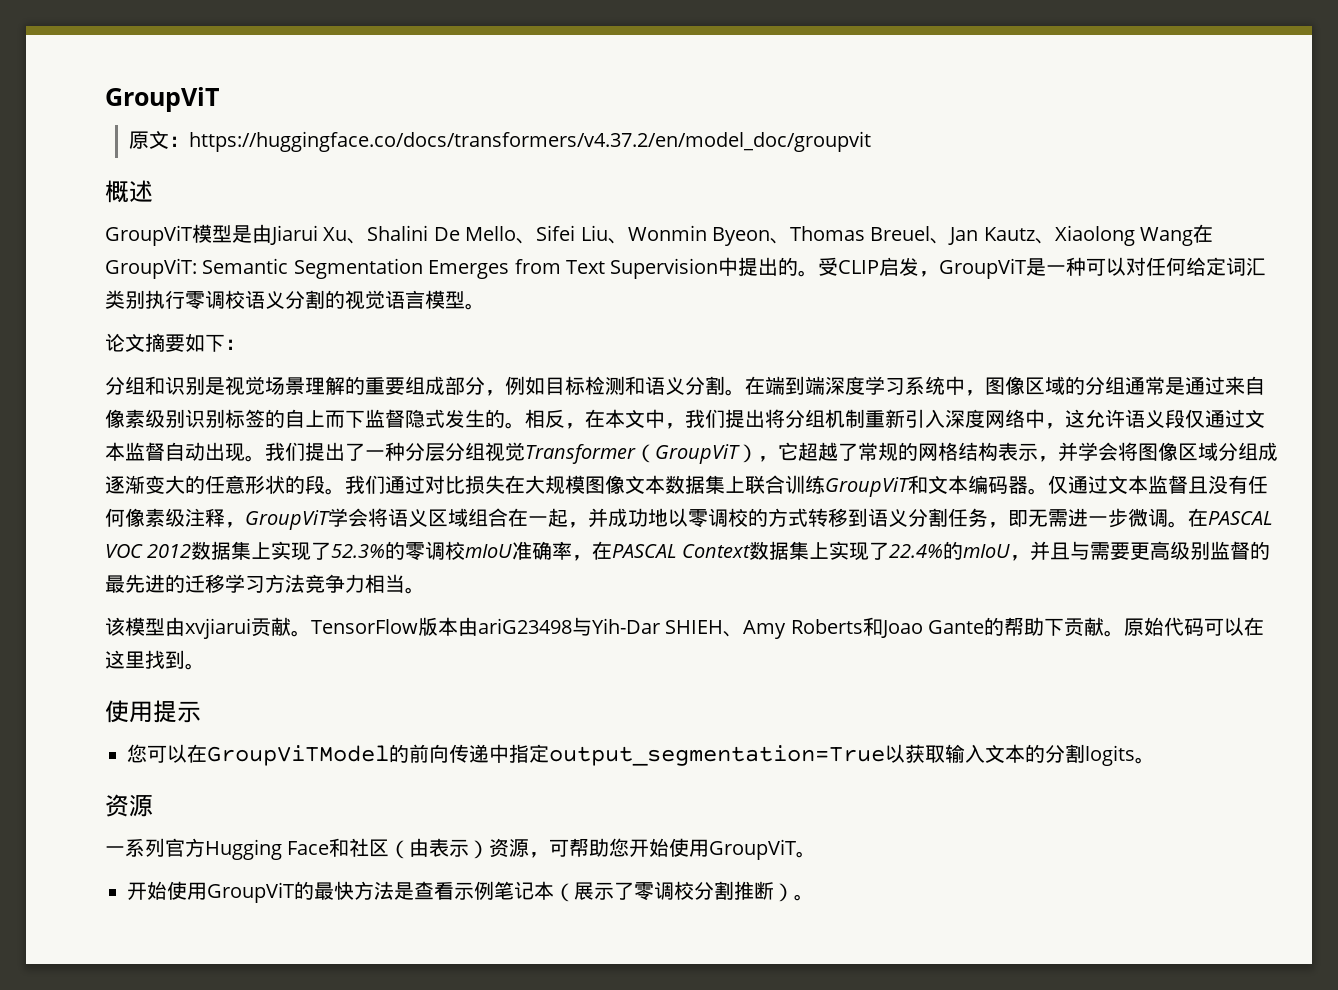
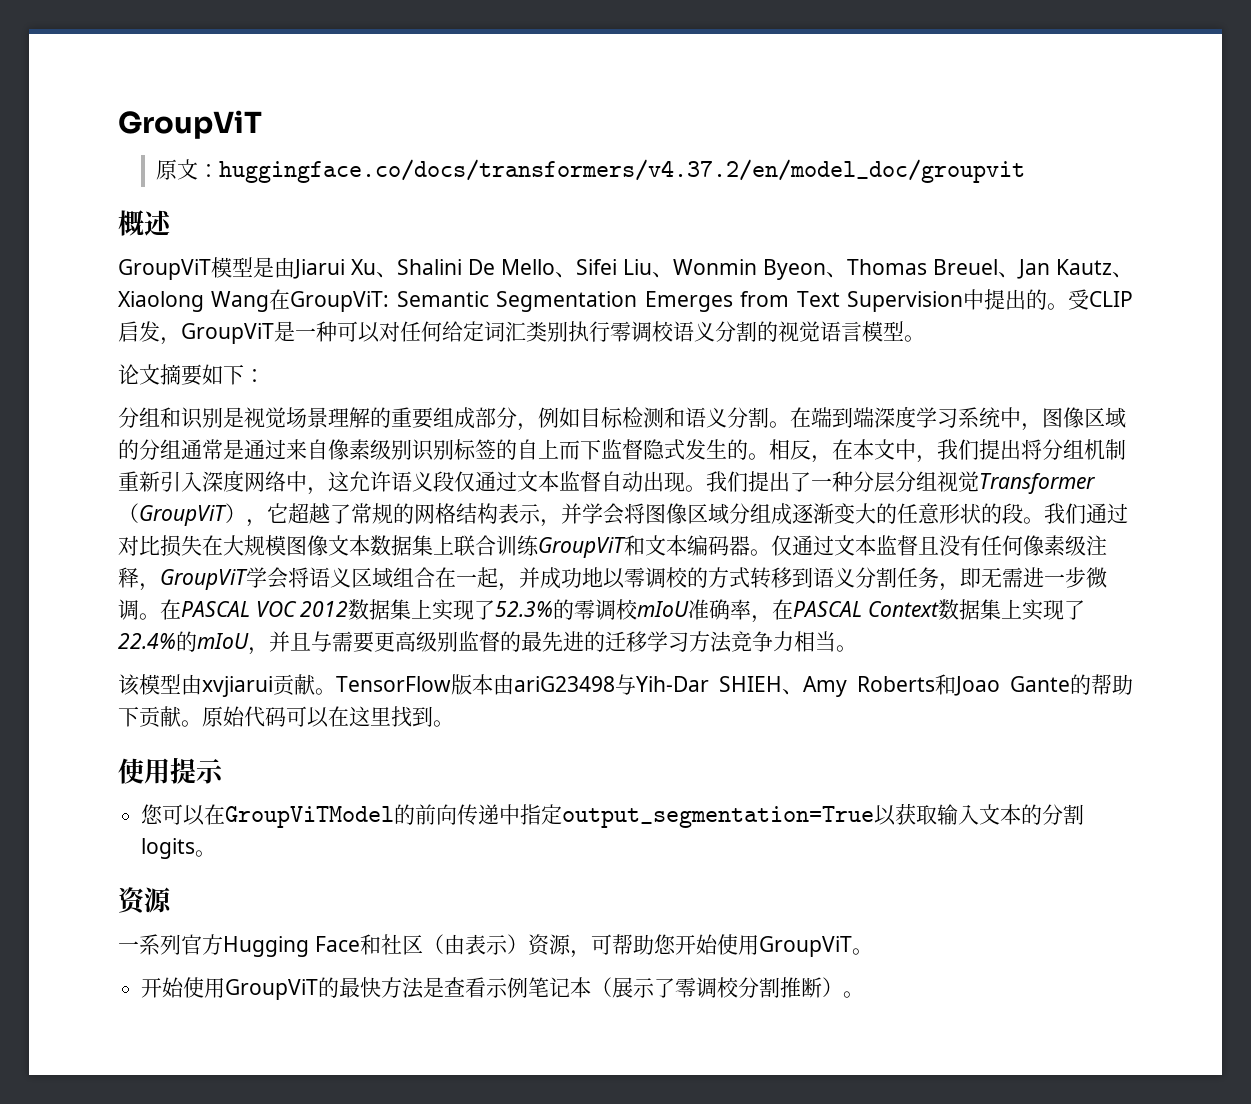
[189,131,872,152] https://huggingface.co/docs/transformers/v4.37.2/en/model_doc/groupvit -> [219,159,1026,183] huggingface.co/docs/transformers/v4.37.2/en/model_doc/groupvit

